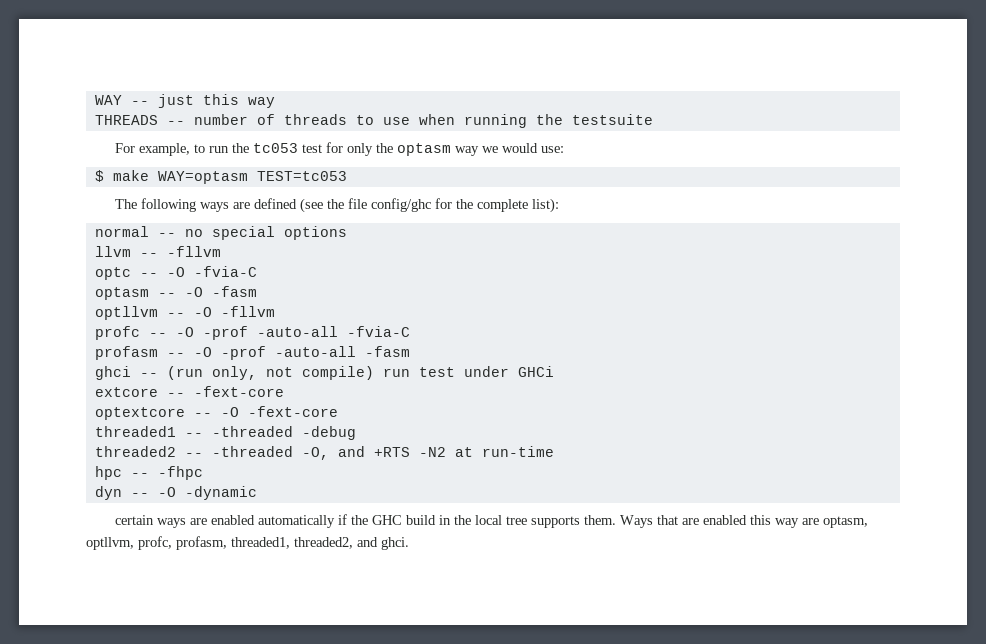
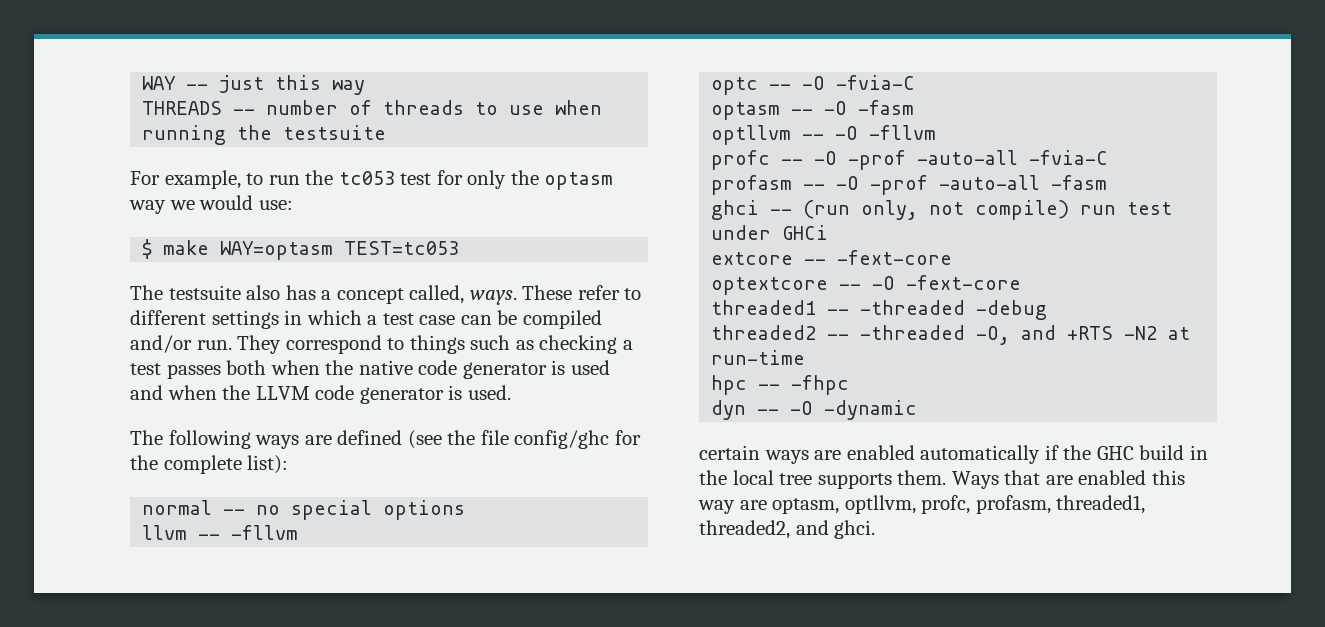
(347, 176) none -> [130,285,642,305] [130,310,602,329] [130,335,633,354] [130,360,610,379] [130,385,511,404] // The testsuite also has a concept called, ways. These refer to different settings in which a test case can be compiled and/or run. They correspond to things such as checking a test passes both when the native code generator is used and when the LLVM code generator is used.

